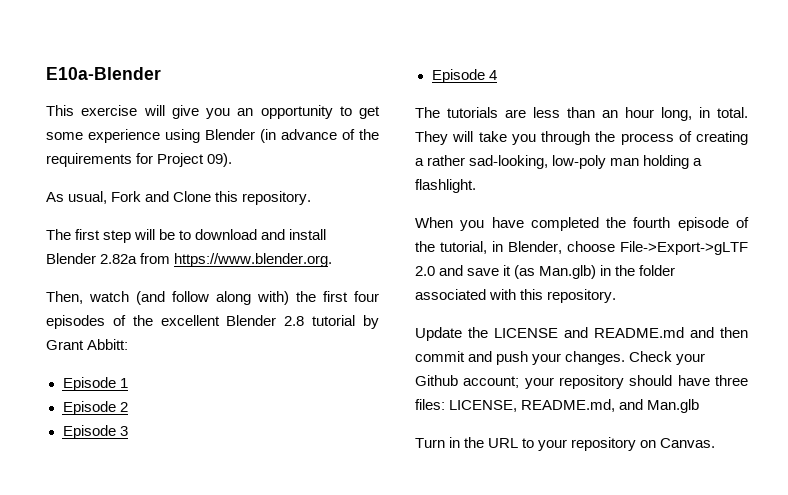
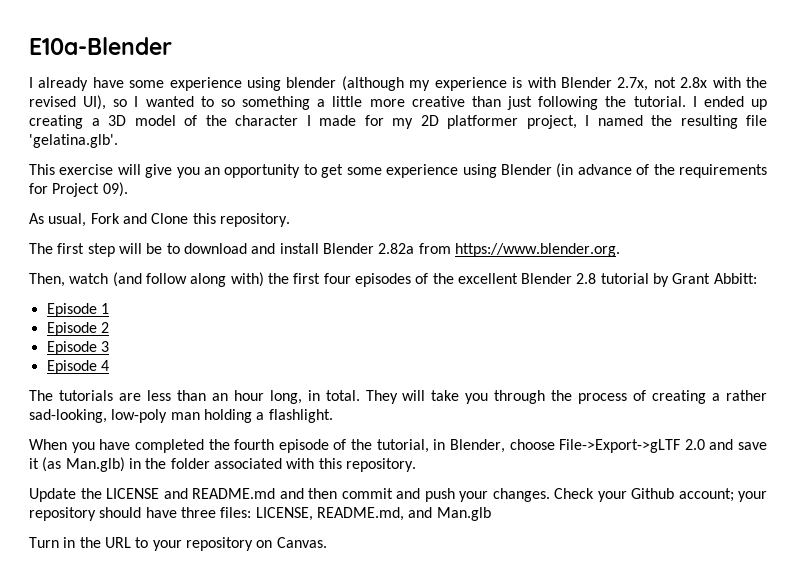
(161, 73) none -> [29,76,767,91] [29,95,767,110] [29,115,767,129] [29,134,118,148] // I already have some experience using blender (although my experience is with Blender 2.7x, not 2.8x with the revised UI), so I wanted to so something a little more creative than just following the tutorial. I ended up creating a 3D model of the character I made for my 2D platformer project, I named the resulting file 'gelatina.glb'.

